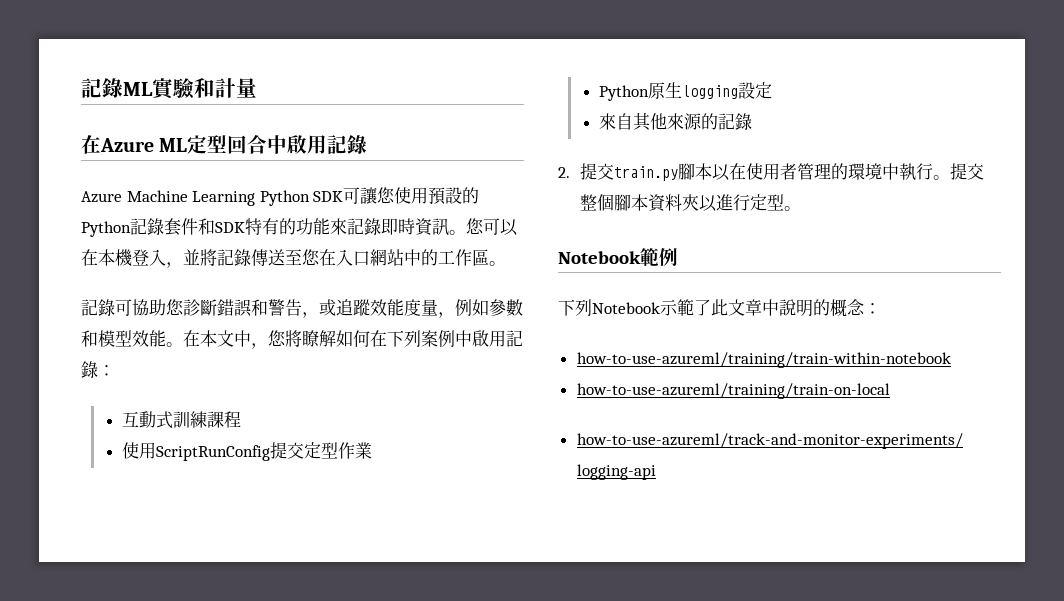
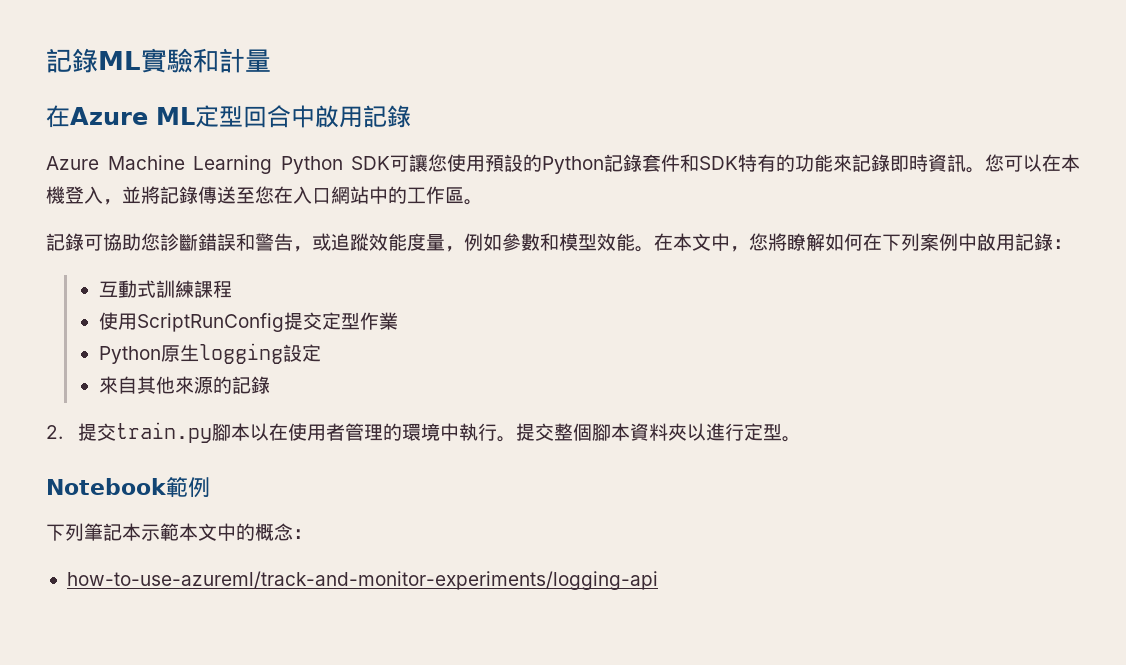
[592,299,813,317] Notebook示範了此文章中說明 -> [84,523,236,541] 筆記本示範本文中
[576,352,951,368] [576,383,890,399] // how-to-use-azureml/training/train-within-notebook // how-to-use-azureml/training/train-on-local -> (312, 534) none

